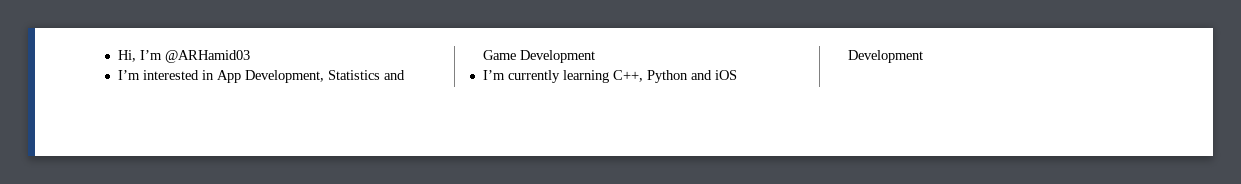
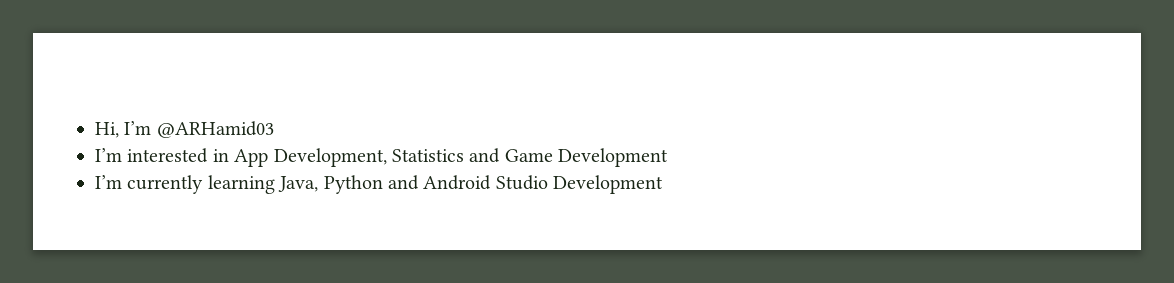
[612,70,643,82] C++, -> [278,176,319,192] Java,
[714,70,737,80] iOS -> [423,175,548,190] Android Studio

